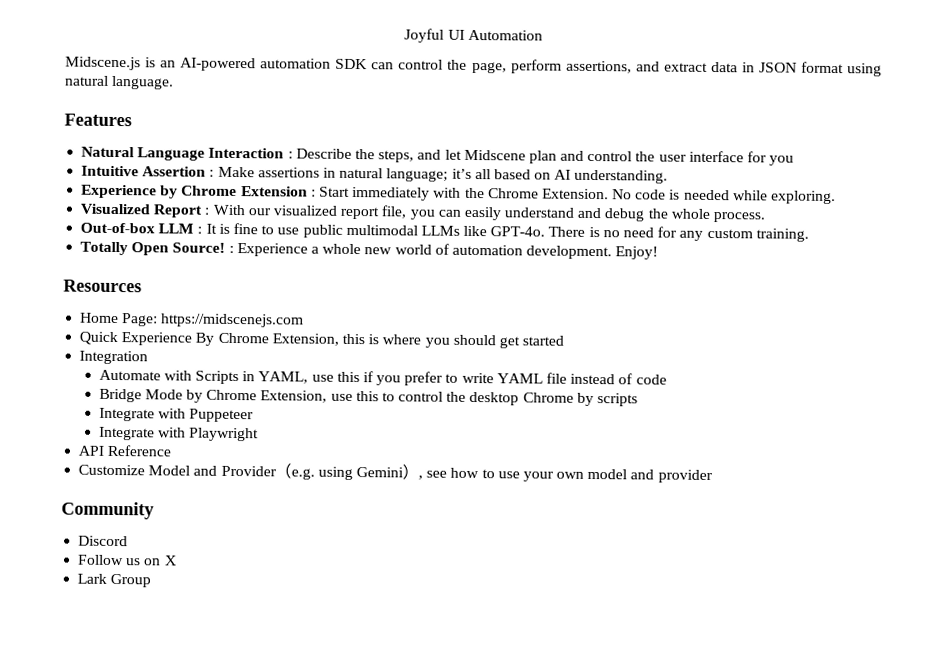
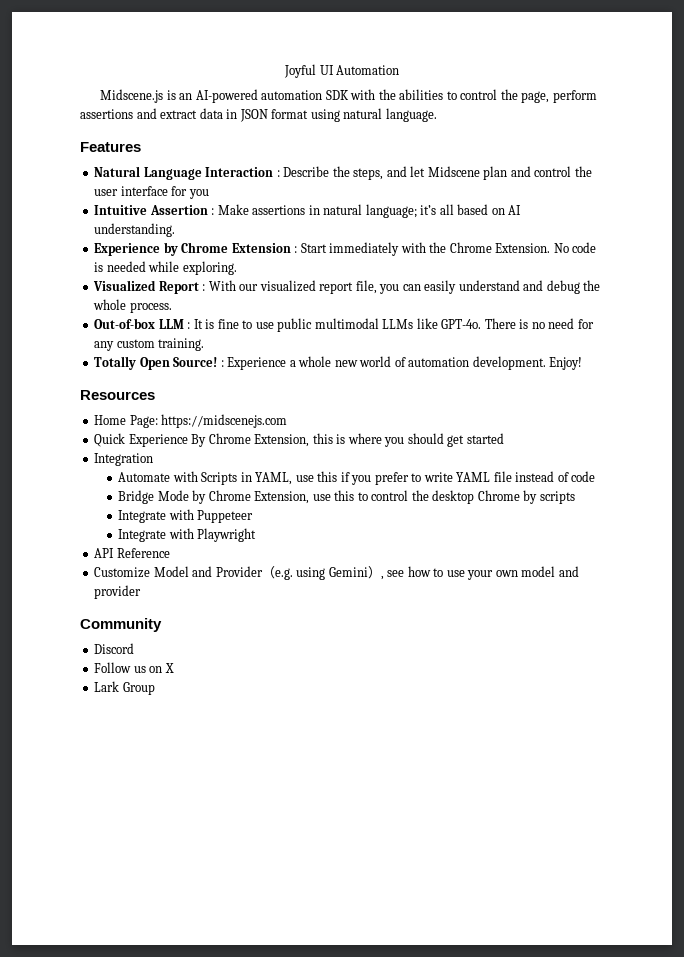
[371,62,395,70] can -> [350,89,457,100] with the abilities to
[565,60,632,74] assertions, -> [80,109,133,119] assertions

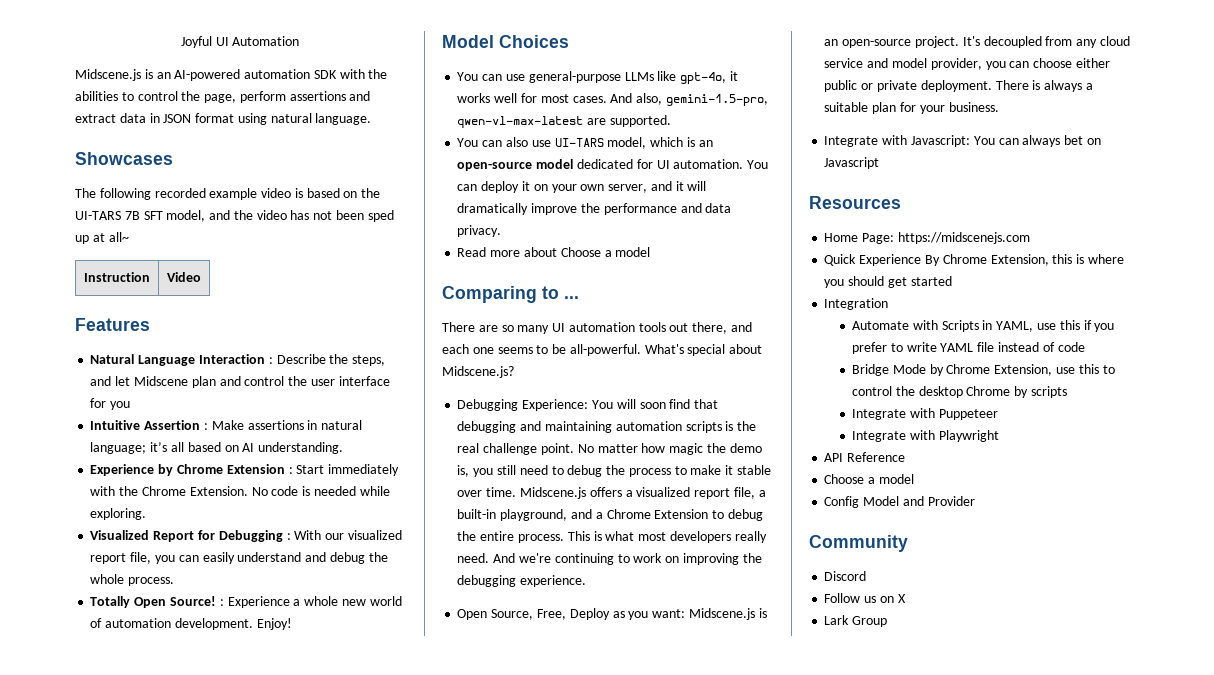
(437, 115) none -> [75,152,173,165] [75,188,381,200] [75,210,394,222] [75,232,129,244] [84,272,150,282] [167,272,201,282] // Showcases // The following recorded example video is based on the UI-TARS 7B SFT model, and the video has not been sped up at all~ // Instruction | Video
(199, 287) none -> [197,530,283,542] for Debugging
[94,318,594,332] [94,338,205,351] // Out-of-box LLM : It is fine to use public multimodal LLMs like GPT-4o. There is no need for any custom training. -> (175, 581) none
(583, 363) none -> [442,35,569,48] [457,71,738,84] [457,93,768,106] [457,115,671,128] [457,137,713,149] [457,159,769,171] [457,181,707,193] [457,203,732,215] [457,225,502,237] [457,247,651,257] [442,286,579,303] [442,322,753,334] [442,344,763,356] [442,366,514,378] [457,399,719,411] [457,421,757,433] [457,443,762,455] [457,465,771,477] [457,487,766,499] [457,509,763,521] [457,531,767,543] [457,553,762,565] [457,575,587,587] [457,608,767,620] [824,36,1130,48] [824,58,1110,70] [824,80,1093,92] [824,102,999,114] [824,135,1101,147] [824,157,880,169] // Model Choices // You can use general-purpose LLMs like gpt-4o, it works well for most cases. And also, gemini-1.5-pro, qwen-vl-max-latest are supported. // You can also use UI-TARS model, which is an open-source model dedicated for UI automation. You can deploy it on your own server, and it will dramatically improve the performance and data privacy. // Read more about Choose a model // Comparing to ... // There are so many UI automation tools out there, and each one seems to be all-powerful. What's special about Midscene.js? // Debugging Experience: You will soon find that debugging and maintaining automation scripts is the real challenge point. No matter how magic the demo is, you still need to debug the process to make it stable over time. Midscene.js offers a visualized report file, a built-in playground, and a Chrome Extension to debug the entire process. This is what most developers really need. And we're continuing to work on improving the debugging experience. // Open Source, Free, Deploy as you want: Midscene.js is an open-source project. It's decoupled from any cloud service and model provider, you can choose either public or private deployment. There is always a suitable plan for your business. // Integrate with Javascript: You can always bet on Javascript
[94,567,151,578] Customize -> [824,474,914,484] [824,496,860,508] Choose a model // Config
[261,566,579,580] [94,585,142,599] （e.g. using Gemini）, see how to use your own model and provider -> (975, 501) none

